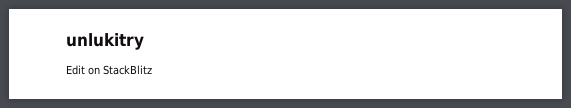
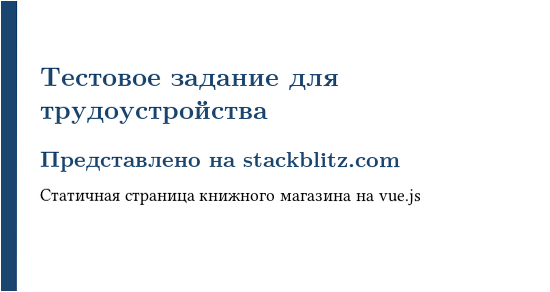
[66,33,144,50] [66,65,152,75] unlukitry // Edit on StackBlitz -> [40,67,340,91] [40,100,269,124] [39,151,400,172] [39,188,421,206] Тестовое задание для трудоустройства // Представлено на stackblitz.com // Статичная страница книжного магазина на vue.js

